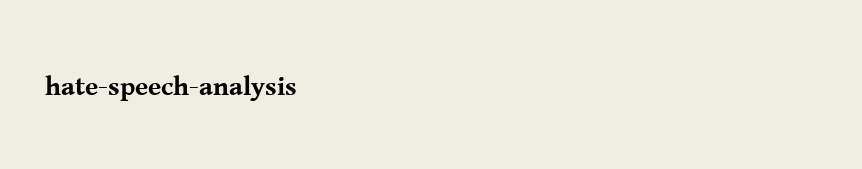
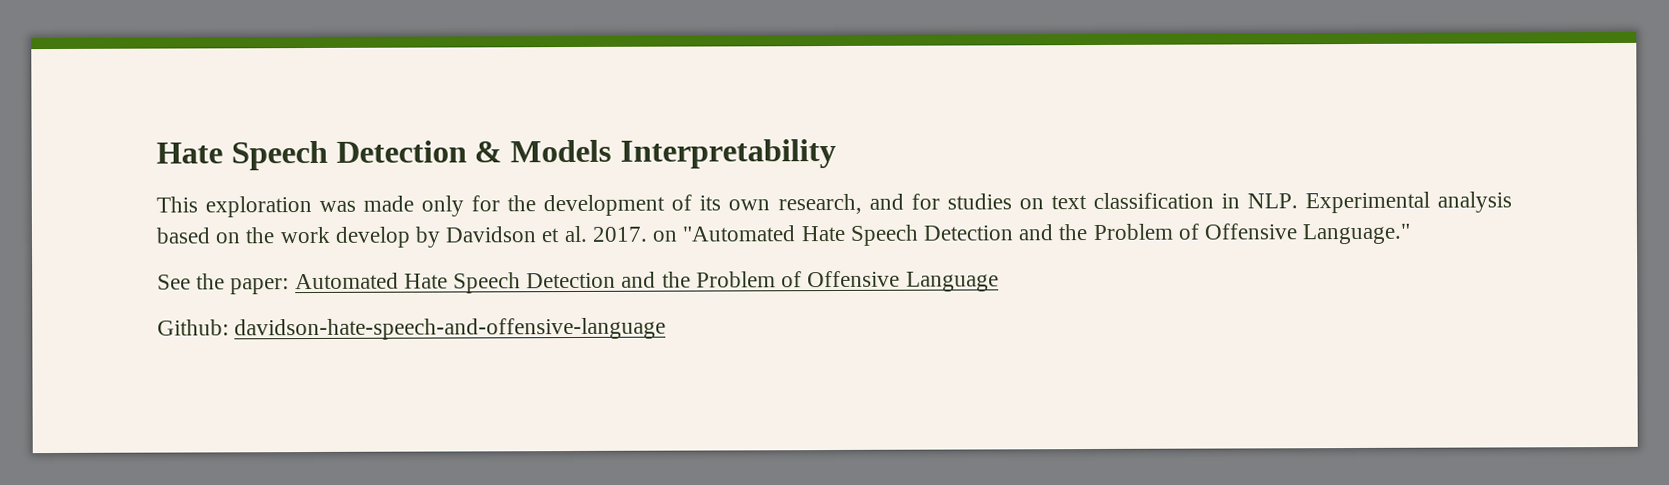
[45,75,297,101] hate-speech-analysis -> [156,138,836,171] [156,191,1512,218] [156,223,1412,248] [157,270,999,295] [157,317,667,341] Hate Speech Detection & Models Interpretability // This exploration was made only for the development of its own research, and for studies on text classification in NLP. Experimental analysis based on the work develop by Davidson et al. 2017. on "Automated Hate Speech Detection and the Problem of Offensive Language." // See the paper: Automated Hate Speech Detection and the Problem of Offensive Language // Github: davidson-hate-speech-and-offensive-language

